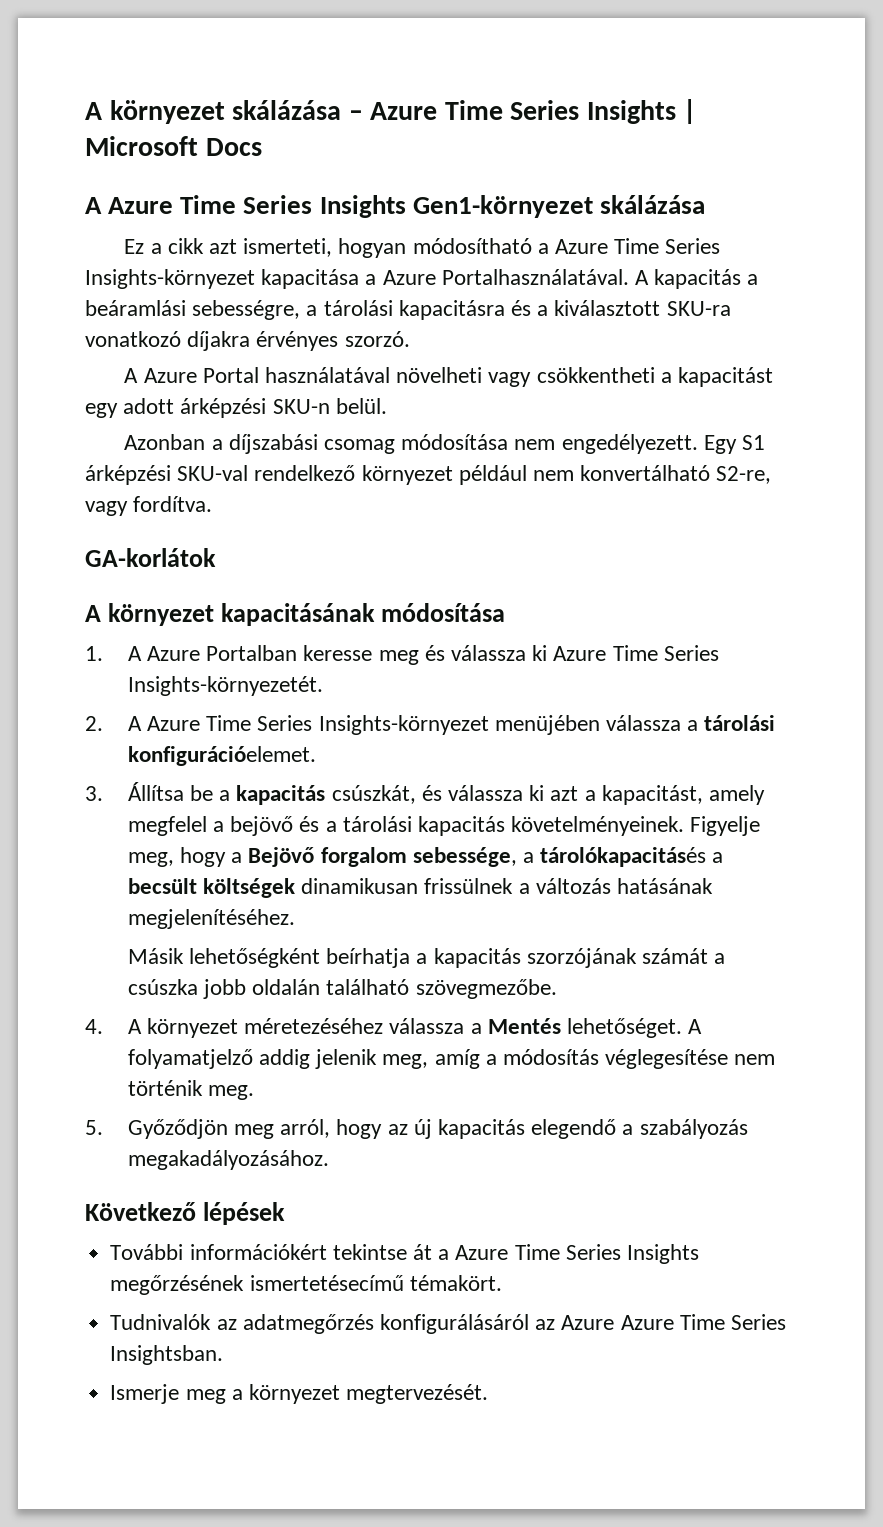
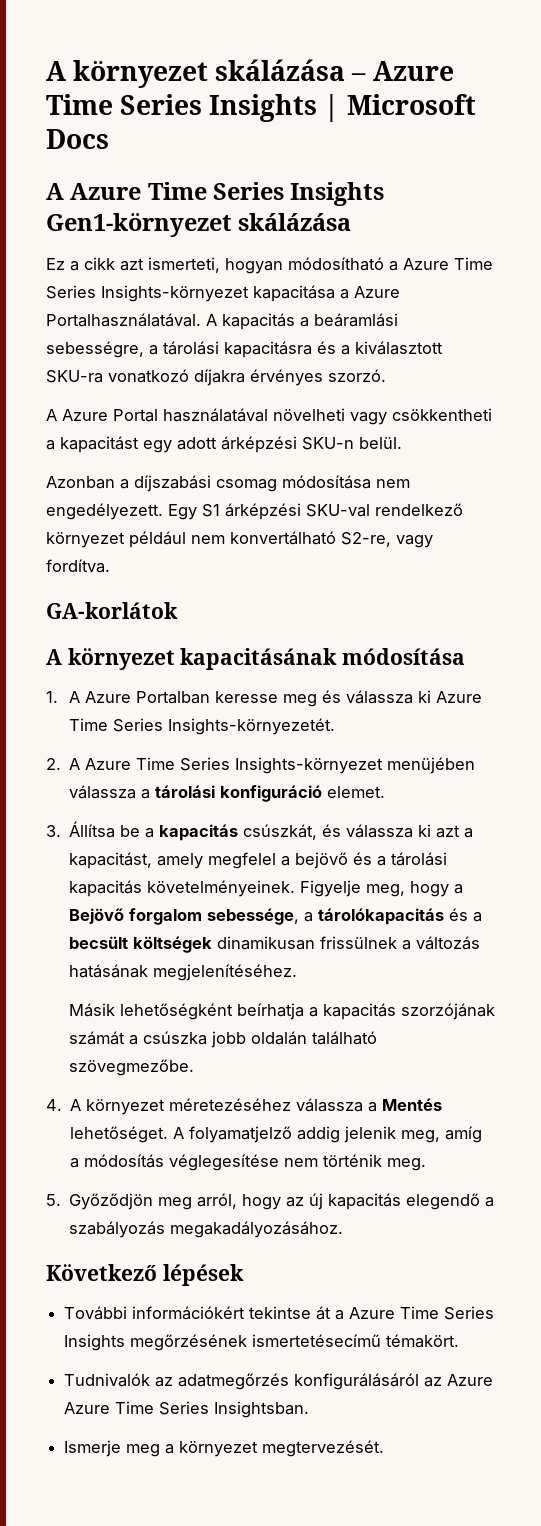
[127,746,316,766] konfigurációelemet. -> [220,785,386,802] konfiguráció elemet.
[540,847,707,867] tárolókapacitásés -> [318,908,469,925] tárolókapacitás és

